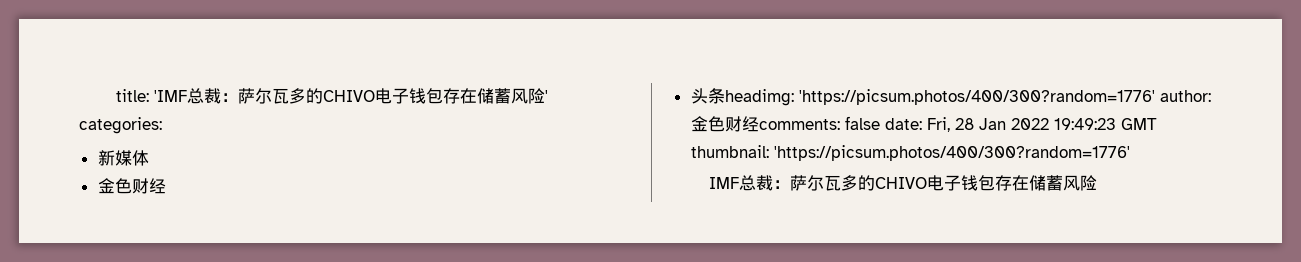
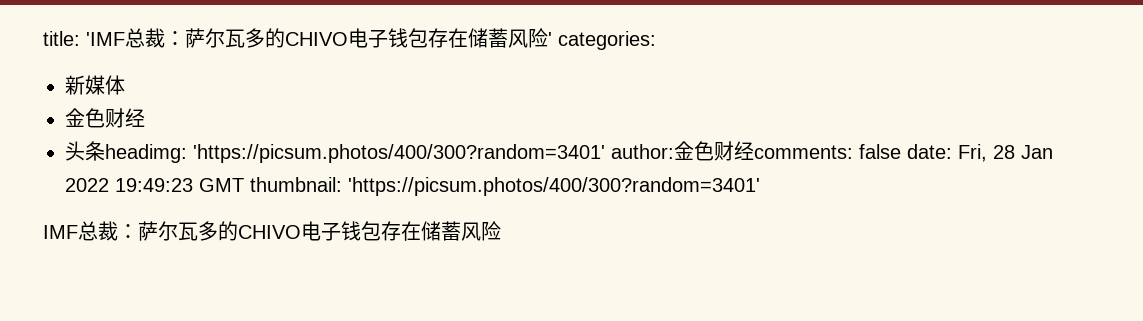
[798,89,1155,105] 'https://picsum.photos/400/300?random=1776' -> [193,144,605,163] 'https://picsum.photos/400/300?random=3401'
[773,145,1130,161] 'https://picsum.photos/400/300?random=1776' -> [348,177,760,196] 'https://picsum.photos/400/300?random=3401'

